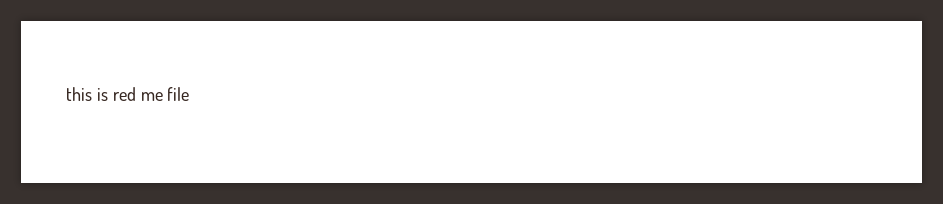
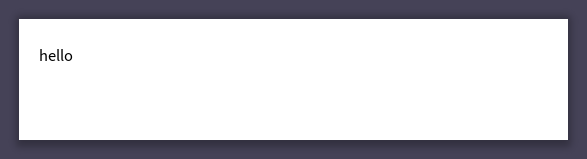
[66,87,190,101] this is red me file -> [39,49,73,61] hello

